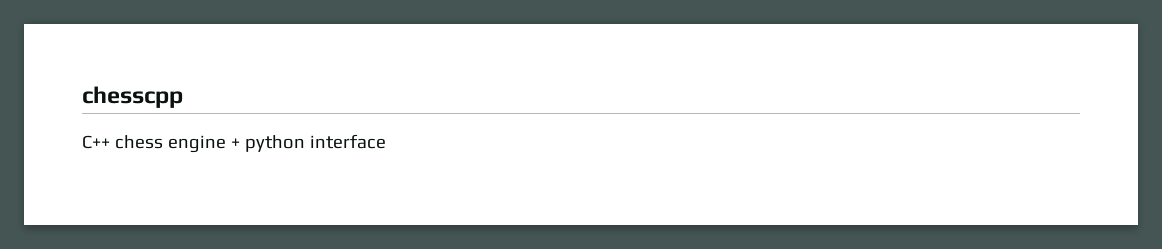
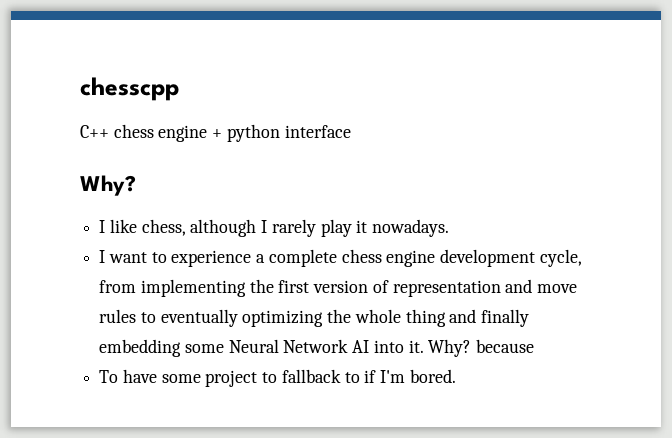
(386, 141) none -> [80,175,136,196] [99,219,450,237] [99,249,582,267] [99,279,578,297] [99,309,530,327] [99,339,535,357] [99,369,456,387] // Why? // I like chess, although I rarely play it nowadays. // I want to experience a complete chess engine development cycle, from implementing the first version of representation and move rules to eventually optimizing the whole thing and finally embedding some Neural Network AI into it. Why? because // To have some project to fallback to if I'm bored.

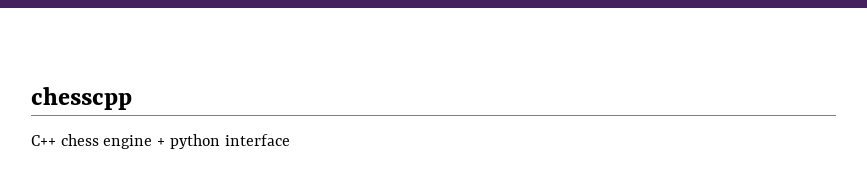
[80,175,136,196] [99,219,450,237] [99,249,582,267] [99,279,578,297] [99,309,530,327] [99,339,535,357] [99,369,456,387] // Why? // I like chess, although I rarely play it nowadays. // I want to experience a complete chess engine development cycle, from implementing the first version of representation and move rules to eventually optimizing the whole thing and finally embedding some Neural Network AI into it. Why? because // To have some project to fallback to if I'm bored. -> (290, 140) none

